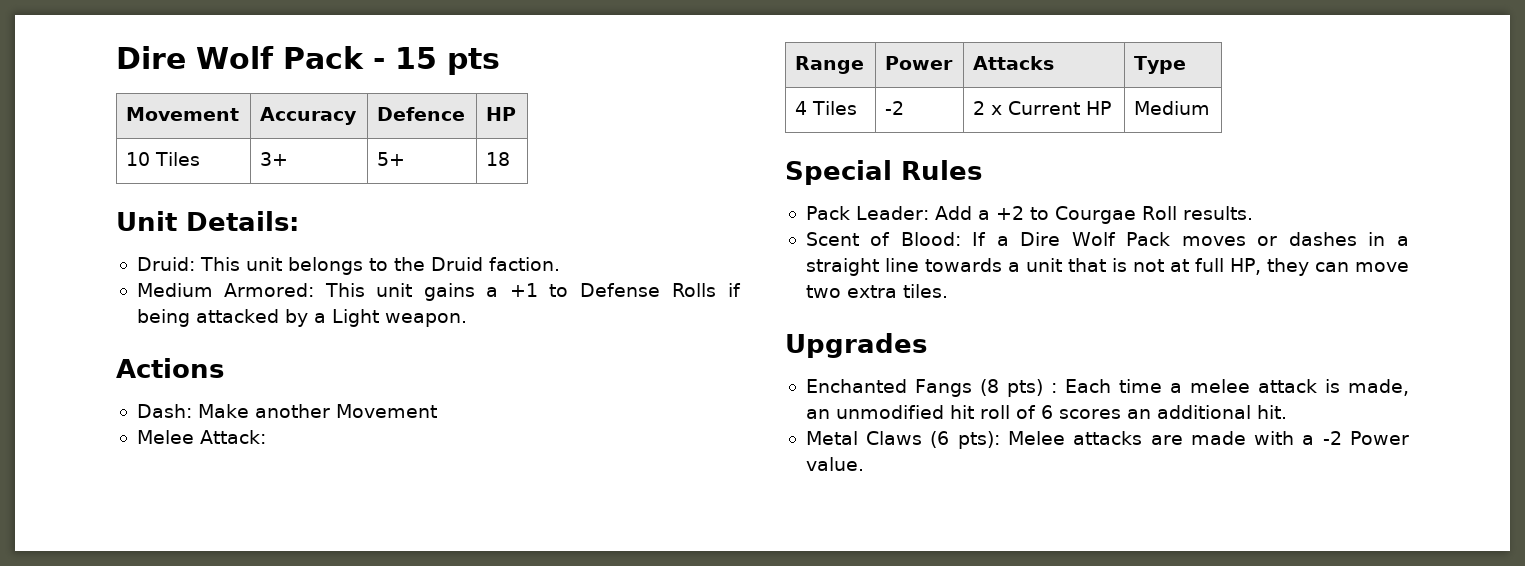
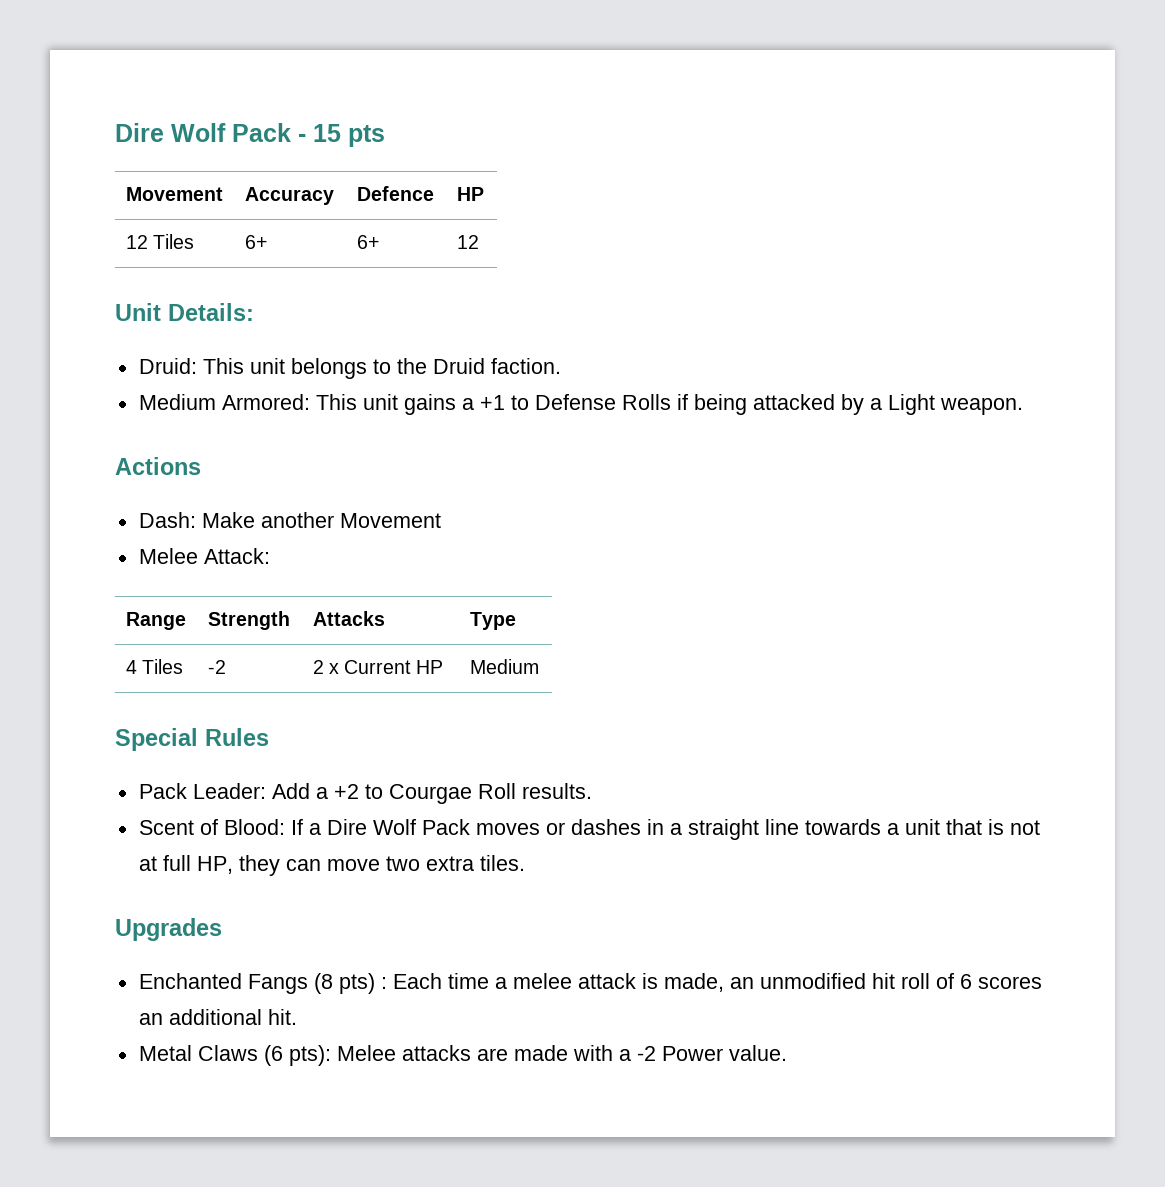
[126,152,201,166] [260,152,289,166] [377,152,406,166] [486,152,511,166] 10 Tiles | 3+ | 5+ | 18 -> [125,234,195,249] [244,235,267,249] [356,235,379,249] [456,235,479,249] 12 Tiles | 6+ | 6+ | 12
[885,56,954,70] Power -> [207,611,290,630] Strength

